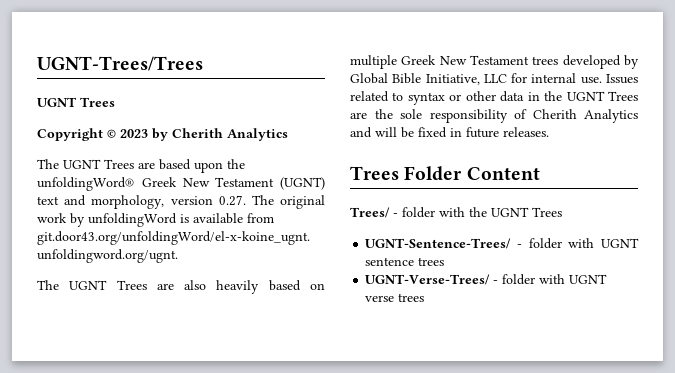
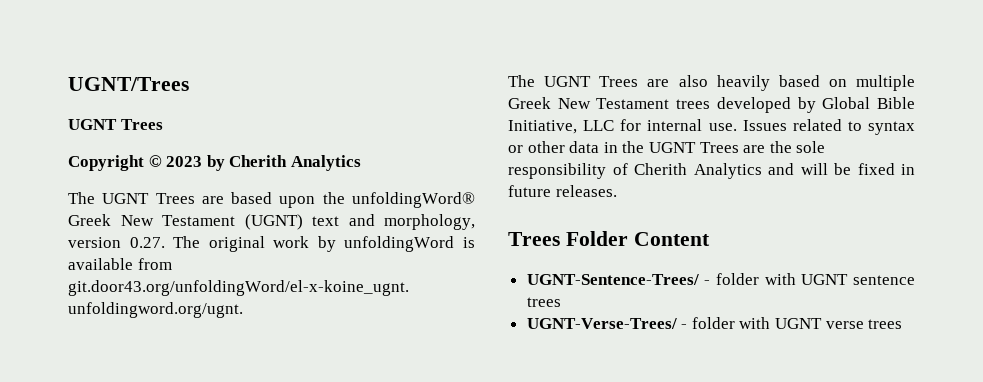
[37,56,203,71] UGNT-Trees/Trees -> [68,77,189,91] UGNT/Trees
[350,207,562,218] // Trees/ - folder with the UGNT Trees -> (710, 239) none

